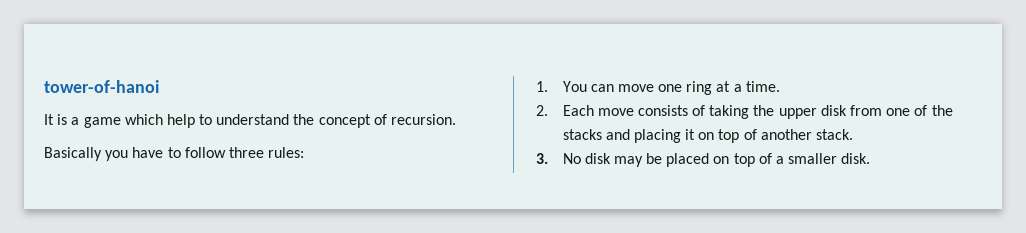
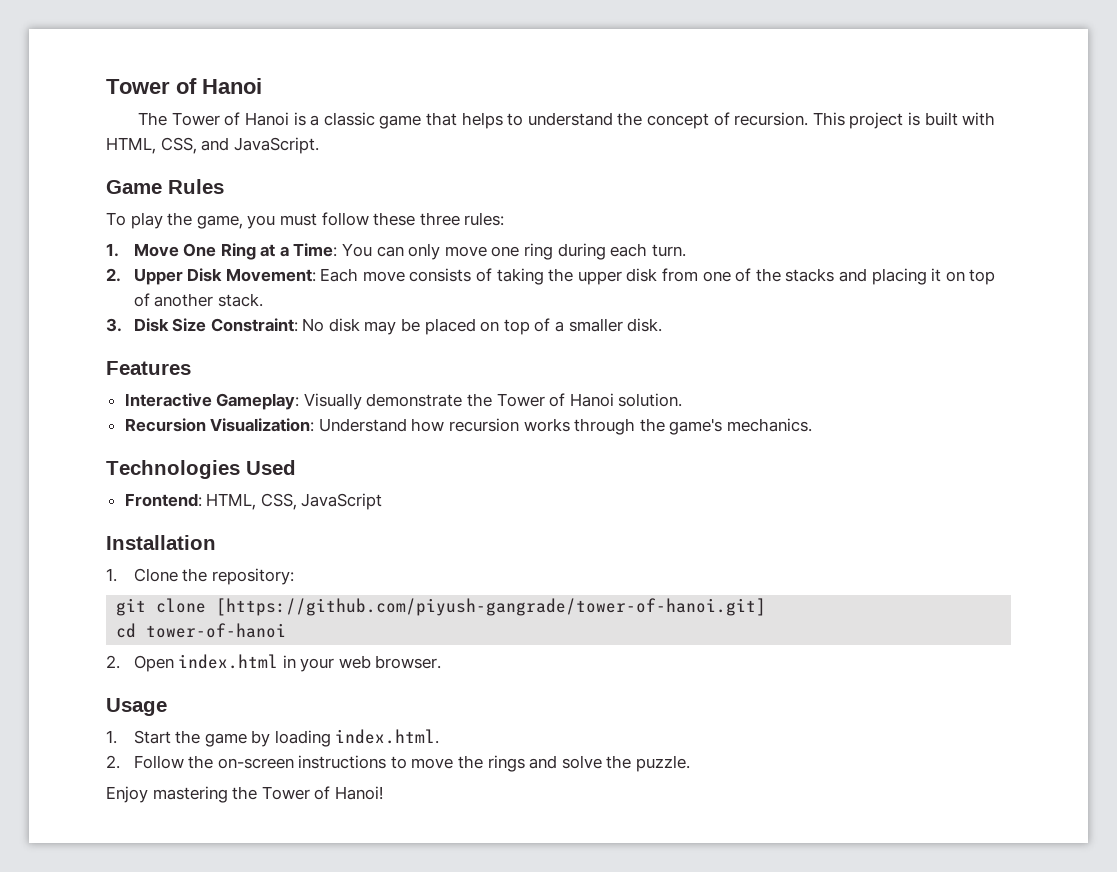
[44,80,159,93] [44,114,195,128] tower-of-hanoi // It is a game which help -> [106,78,262,94] [138,112,503,129] Tower of Hanoi // The Tower of Hanoi is a classic game that helps
[44,147,305,161] [536,81,548,92] // Basically you have to follow three rules: // 1. -> [812,112,996,129] [106,137,319,154] [106,179,224,194] [106,212,505,229] [106,243,338,260] This project is built with HTML, CSS, and JavaScript. // Game Rules // To play the game, you must follow these three rules: // 1. Move One Ring at a Time:
(614, 88) none -> [408,243,441,260] only
[716,81,780,92] [536,105,548,116] at a time. // 2. -> [557,243,686,260] [106,268,316,285] during each turn. // 2. Upper Disk Movement:
(548, 158) none -> [133,318,298,332] Disk Size Constraint:
(871, 158) none -> [106,361,191,375] [124,393,683,410] [124,418,813,435] [106,460,296,479] [124,493,383,510] [106,535,216,550] [106,568,294,585] [116,598,767,616] [116,623,287,638] [106,654,442,672] [106,698,167,716] [106,729,440,747] [106,755,691,772] [106,786,383,803] // Features // Interactive Gameplay: Visually demonstrate the Tower of Hanoi solution. // Recursion Visualization: Understand how recursion works through the game's mechanics. // Technologies Used // Frontend: HTML, CSS, JavaScript // Installation // 1. Clone the repository: // git clone [https://github.com/piyush-gangrade/tower-of-hanoi.git] // cd tower-of-hanoi // 2. Open index.html in your web browser. // Usage // 1. Start the game by loading index.html. // 2. Follow the on-screen instructions to move the rings and solve the puzzle. // Enjoy mastering the Tower of Hanoi!

